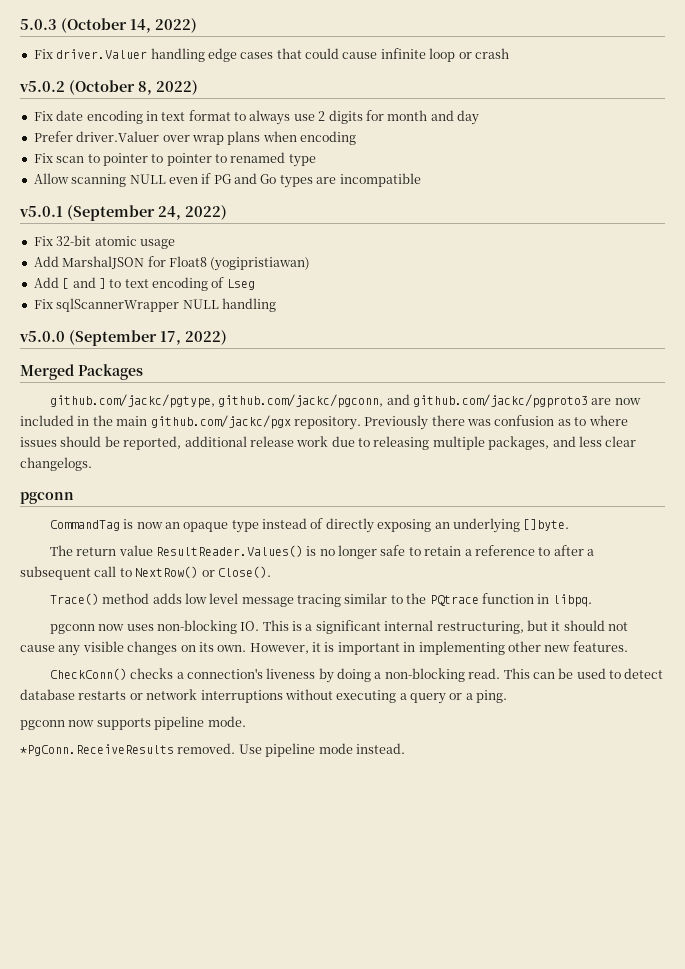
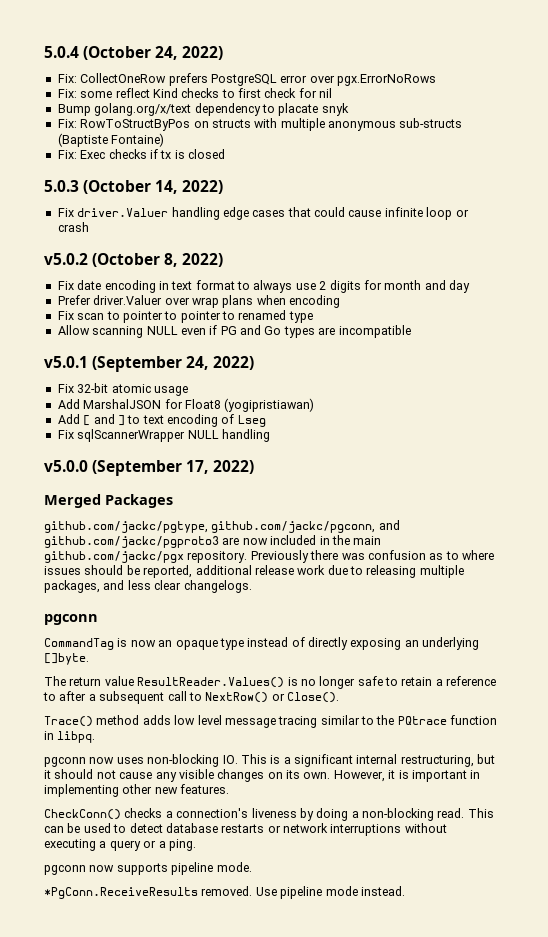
(20, 24) none -> [44,46,223,60] [57,73,436,86] [57,88,333,98] [57,103,349,116] [57,118,463,131] [57,133,165,147] [57,149,225,159] 5.0.4 (October 24, 2022) // Fix: CollectOneRow prefers PostgreSQL error over pgx.ErrorNoRows // Fix: some reflect Kind checks to first check for nil // Bump golang.org/x/text dependency to placate snyk // Fix: RowToStructByPos on structs with multiple anonymous sub-structs (Baptiste Fontaine) // Fix: Exec checks if tx is closed //

